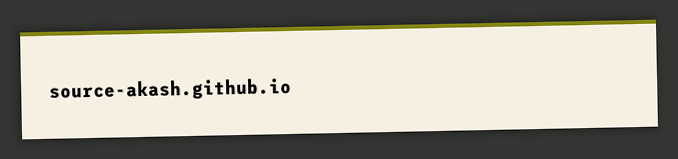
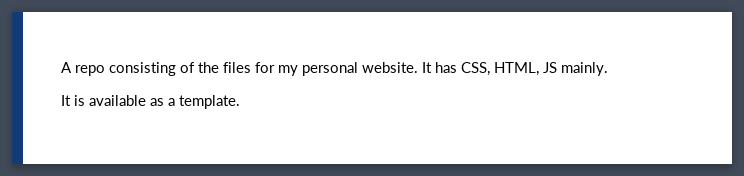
[49,77,292,102] source-akash.github.io -> [61,62,608,76] [61,95,240,109] A repo consisting of the files for my personal website. It has CSS, HTML, JS mainly. // It is available as a template.

